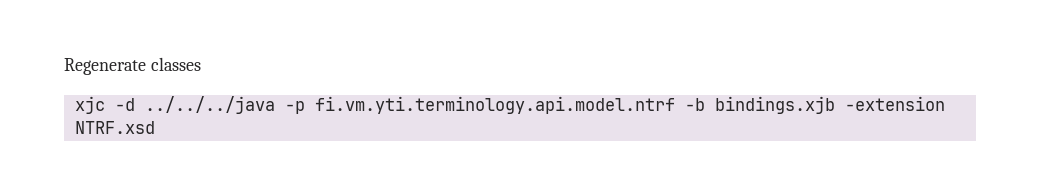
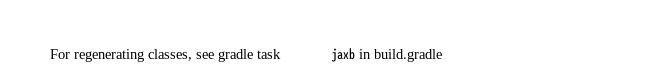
[64,57,201,75] [74,96,945,114] [74,121,155,134] Regenerate classes // xjc -d ../../../java -p fi.vm.yti.terminology.api.model.ntrf -b bindings.xjb -extension NTRF.xsd -> [50,48,442,62] For regenerating classes, see gradle task jaxb in build.gradle

